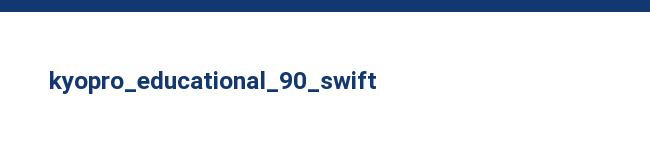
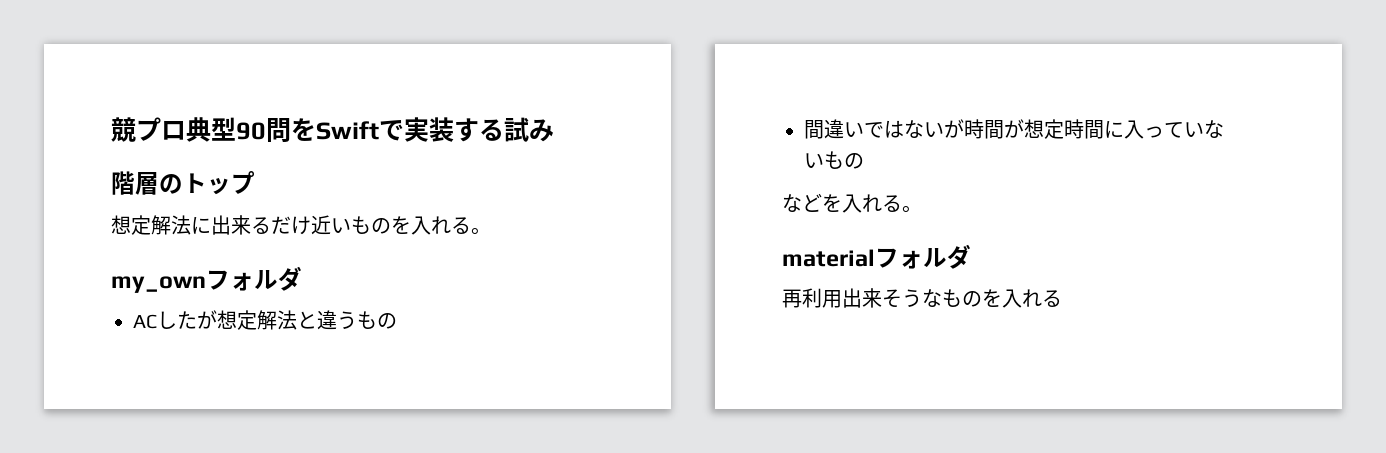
[49,71,377,94] kyopro_educational_90_swift -> [111,117,554,142] [111,171,255,195] [111,215,491,235] [111,266,302,293] [133,310,397,330] [804,119,1224,139] [804,151,864,169] [782,193,922,213] [782,244,971,269] [782,288,1062,308] 競プロ典型90問をSwiftで実装する試み // 階層のトップ // 想定解法に出来るだけ近いものを入れる。 // my_ownフォルダ // ACしたが想定解法と違うもの // 間違いではないが時間が想定時間に入っていないもの // などを入れる。 // materialフォルダ // 再利用出来そうなものを入れる

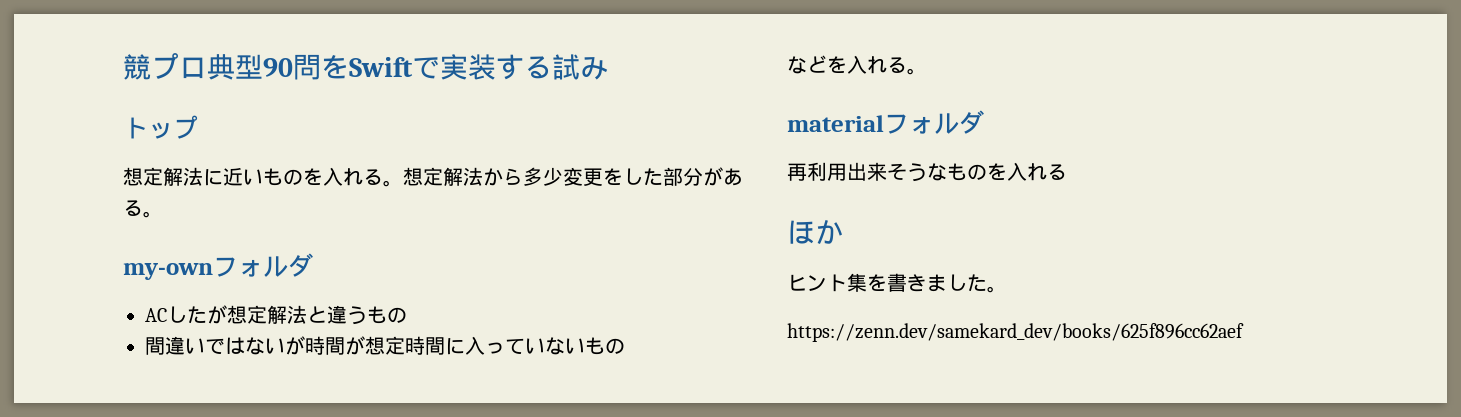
[111,171,183,195] 階層の -> (608, 68) none
[211,215,311,235] 出来るだけ -> (223, 177) none
[111,276,206,293] // my_own -> [403,167,743,186] [123,200,163,218] [123,263,213,280] 想定解法から多少変更をした部分がある。 // my-own
(1062, 298) none -> [787,220,843,244] [787,273,1007,293] [787,323,1244,342] // ほか // ヒント集を書きました。 // https://zenn.dev/samekard_dev/books/625f896cc62aef

